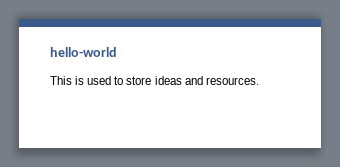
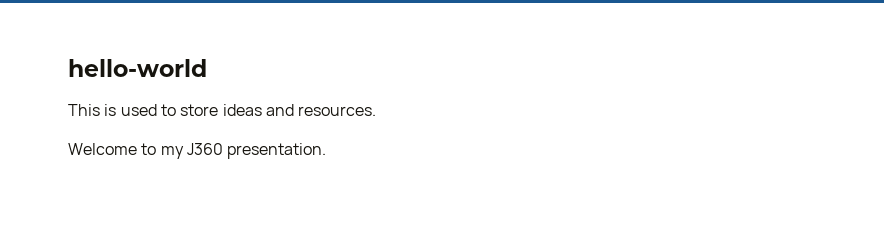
(259, 81) none -> [68,143,327,159] // Welcome to my J360 presentation.

